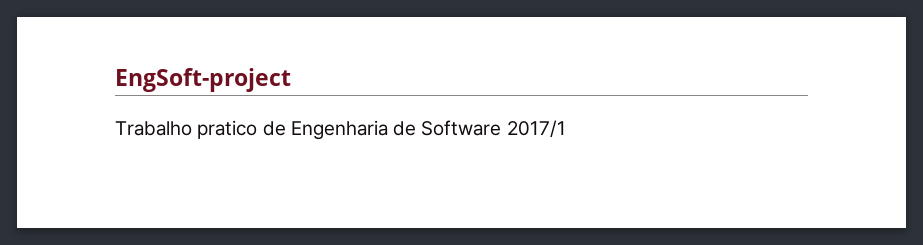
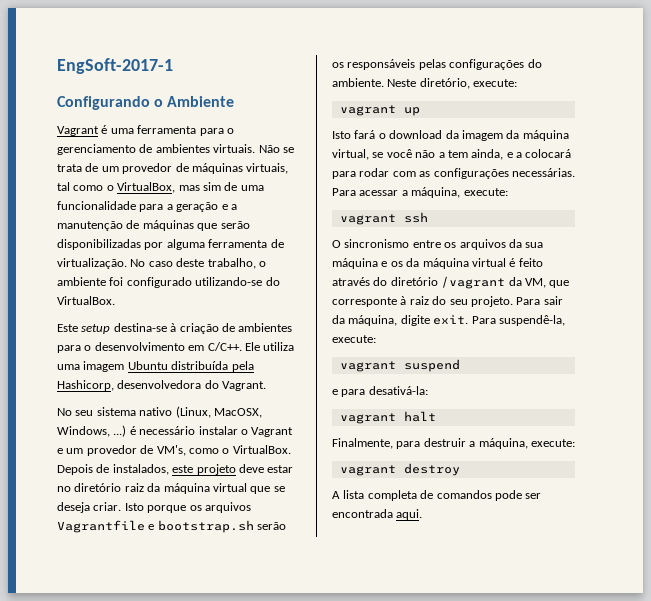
[115,68,291,92] [115,120,566,140] EngSoft-project // Trabalho pratico de Engenharia de Software 2017/1 -> [57,58,173,74] [57,96,235,110] [57,125,234,136] [57,144,294,155] [57,163,289,174] [57,182,264,193] [57,201,237,212] [57,220,250,231] [57,239,284,250] [57,258,266,269] [57,277,280,288] [57,296,115,305] [57,323,293,334] [57,342,295,353] [57,361,254,372] [57,380,267,391] [57,406,262,418] [57,425,294,437] [57,445,291,456] [57,464,294,475] [57,483,285,494] [57,502,251,513] [57,520,287,533] [332,59,542,70] [332,78,518,89] [339,105,420,116] [332,130,569,141] [332,149,572,160] [332,168,575,179] [332,187,508,198] [339,212,428,225] [332,239,544,250] [332,258,543,269] [332,276,570,289] [332,296,563,307] [332,315,565,326] [332,335,376,343] [339,359,460,372] [332,386,428,397] [339,411,436,424] [332,438,575,449] [339,463,460,476] [332,490,542,501] [332,509,423,520] EngSoft-2017-1 // Configurando o Ambiente // Vagrant é uma ferramenta para o gerenciamento de ambientes virtuais. Não se trata de um provedor de máquinas virtuais, tal como o VirtualBox, mas sim de uma funcionalidade para a geração e a manutenção de máquinas que serão disponibilizadas por alguma ferramenta de virtualização. No caso deste trabalho, o ambiente foi configurado utilizando-se do VirtualBox. // Este setup destina-se à criação de ambientes para o desenvolvimento em C/C++. Ele utiliza uma imagem Ubuntu distribuída pela Hashicorp, desenvolvedora do Vagrant. // No seu sistema nativo (Linux, MacOSX, Windows, ...) é necessário instalar o Vagrant e um provedor de VM's, como o VirtualBox. Depois de instalados, este projeto deve estar no diretório raiz da máquina virtual que se deseja criar. Isto porque os arquivos Vagrantfile e bootstrap.sh serão os responsáveis pelas configurações do ambiente. Neste diretório, execute: // vagrant up // Isto fará o download da imagem da máquina virtual, se você não a tem ainda, e a colocará para rodar com as configurações necessárias. Para acessar a máquina, execute: // vagrant ssh // O sincronismo entre os arquivos da sua máquina e os da máquina virtual é feito através do diretório /vagrant da VM, que corresponte à raiz do seu projeto. Para sair da máquina, digite exit. Para suspendê-la, execute: // vagrant suspend // e para desativá-la: // vagrant halt // Finalmente, para destruir a máquina, execute: // vagrant destroy // A lista completa de comandos pode ser encontrada aqui.

